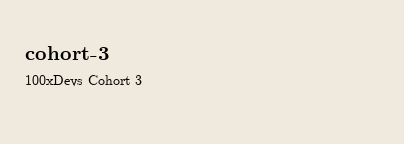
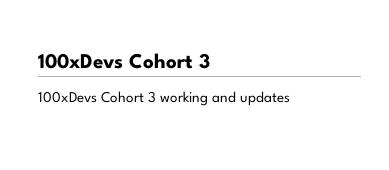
[25,46,110,60] [25,75,142,87] cohort-3 // 100xDevs Cohort 3 -> [38,53,210,69] [38,91,291,106] 100xDevs Cohort 3 // 100xDevs Cohort 3 working and updates

